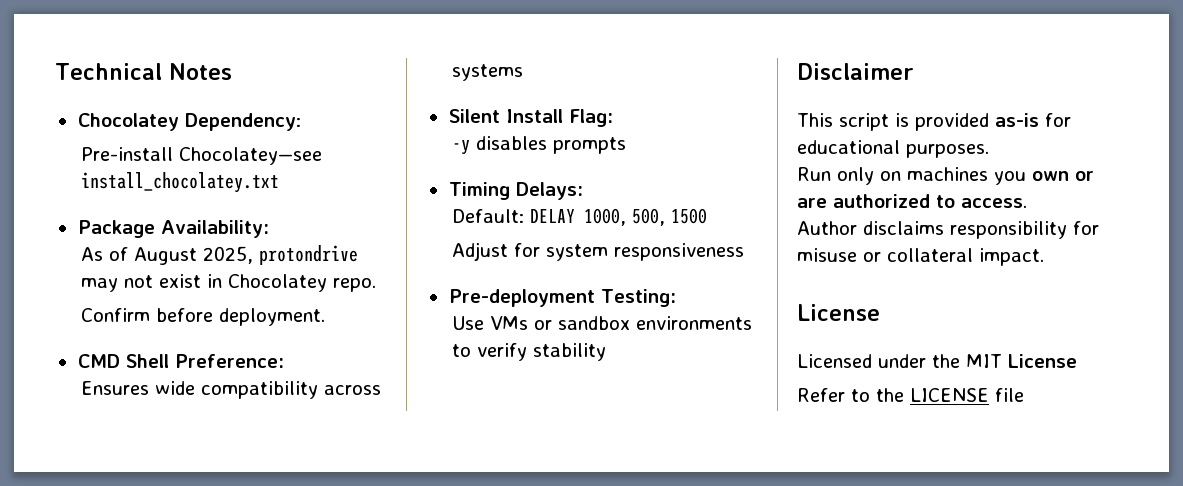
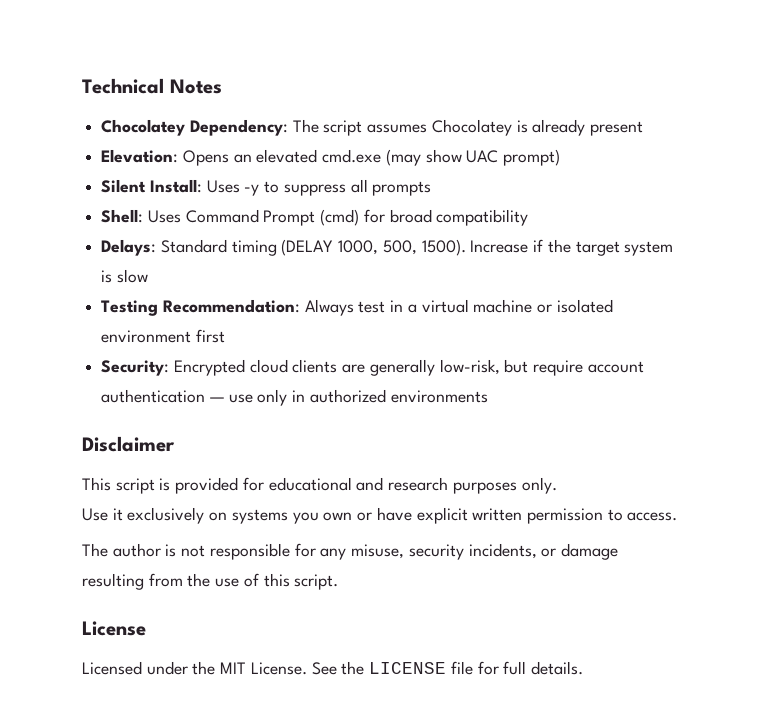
[80,147,322,165] [80,172,279,193] [77,220,269,238] [80,245,358,265] [80,274,376,292] [80,308,325,326] [77,354,284,368] [80,381,381,399] [451,64,523,81] [448,109,613,127] [451,136,626,155] [448,182,583,200] [451,208,707,226] [451,242,744,261] [448,289,676,307] [451,316,752,330] [451,343,606,361] // Pre-install Chocolatey—see install_chocolatey.txt // Package Availability: // As of August 2025, protondrive may not exist in Chocolatey repo. // Confirm before deployment. // CMD Shell Preference: // Ensures wide compatibility across systems // Silent Install Flag: // -y disables prompts // Timing Delays: // Default: DELAY 1000, 500, 1500 // Adjust for system responsiveness // Pre-deployment Testing: // Use VMs or sandbox environments to verify stability -> [292,119,644,136] [101,149,561,166] [101,179,432,196] [101,209,529,226] [101,239,674,256] [101,269,148,283] [101,299,613,316] [101,329,225,343] [101,359,644,376] [101,389,488,406] The script assumes Chocolatey is already present // Elevation: Opens an elevated cmd.exe (may show UAC prompt) // Silent Install: Uses -y to suppress all prompts // Shell: Uses Command Prompt (cmd) for broad compatibility // Delays: Standard timing (DELAY 1000, 500, 1500). Increase if the target system is slow // Testing Recommendation: Always test in a virtual machine or isolated environment first // Security: Encrypted cloud clients are generally low-risk, but require account authentication — use only in authorized environments
[995,113,1039,127] as-is -> (239, 485) none
[906,144,989,158] [797,167,1094,185] [797,194,1027,208] [797,221,1099,239] [797,248,1044,266] purposes. // Run only on machines you own or are authorized to access. // Author disclaims responsibility for misuse or collateral impact. -> [356,477,557,494] [82,507,678,524] [82,543,618,560] [82,573,339,590] and research purposes only. // Use it exclusively on systems you own or have explicit written permission to access. // The author is not responsible for any misuse, security incidents, or damage resulting from the use of this script.
[1008,354,1077,368] [797,388,1024,402] License // Refer to the LICENSE file -> [250,661,583,675] License. See the LICENSE file for full details.

